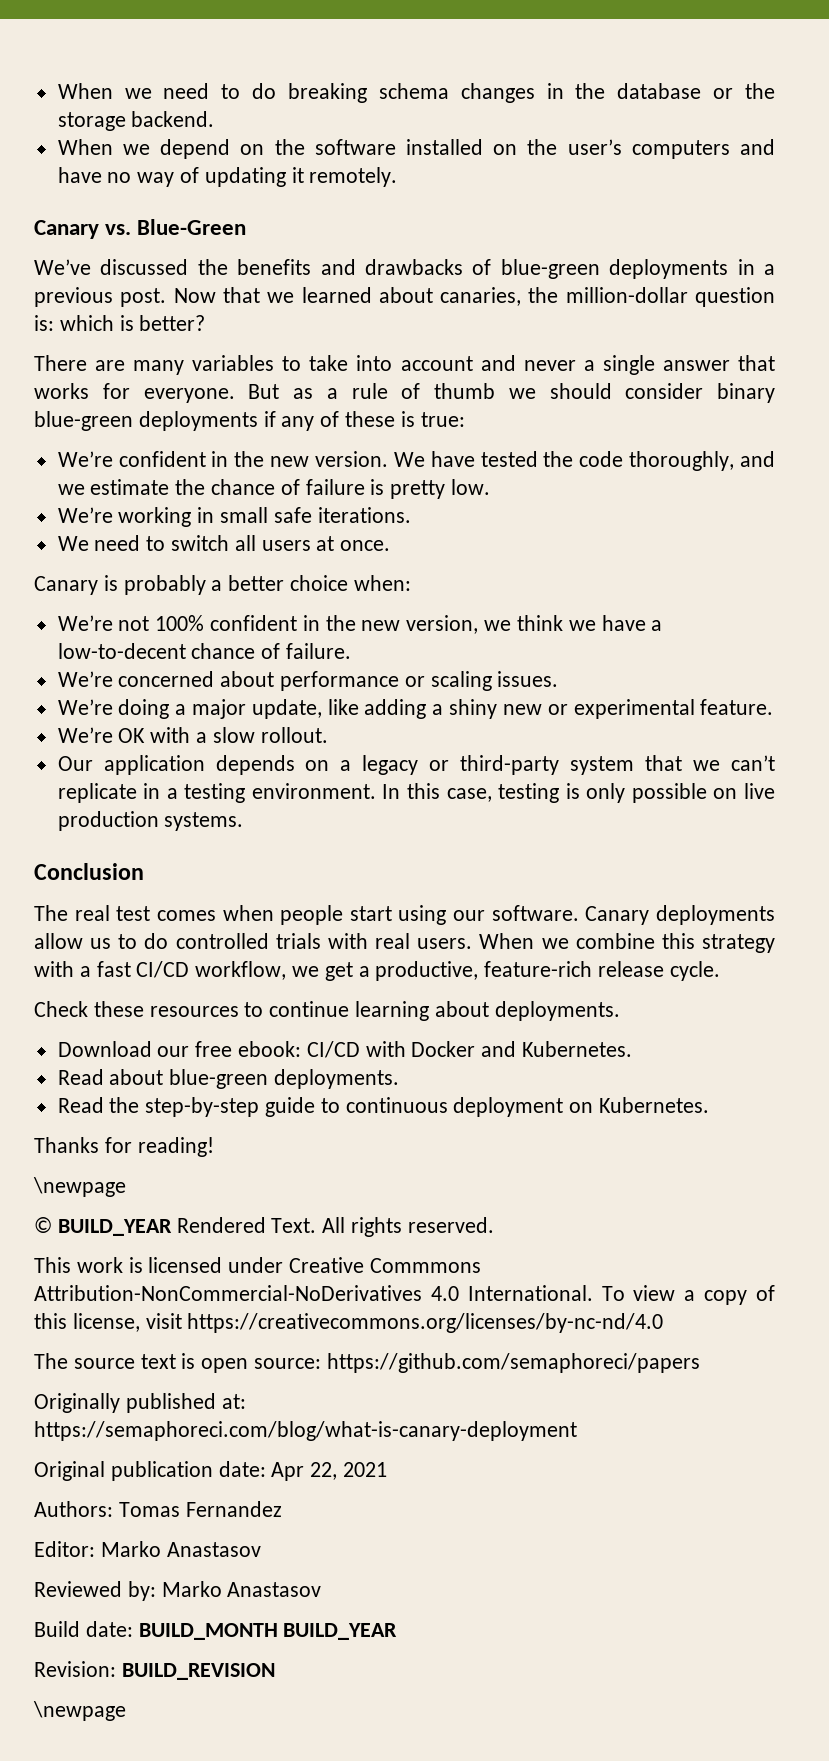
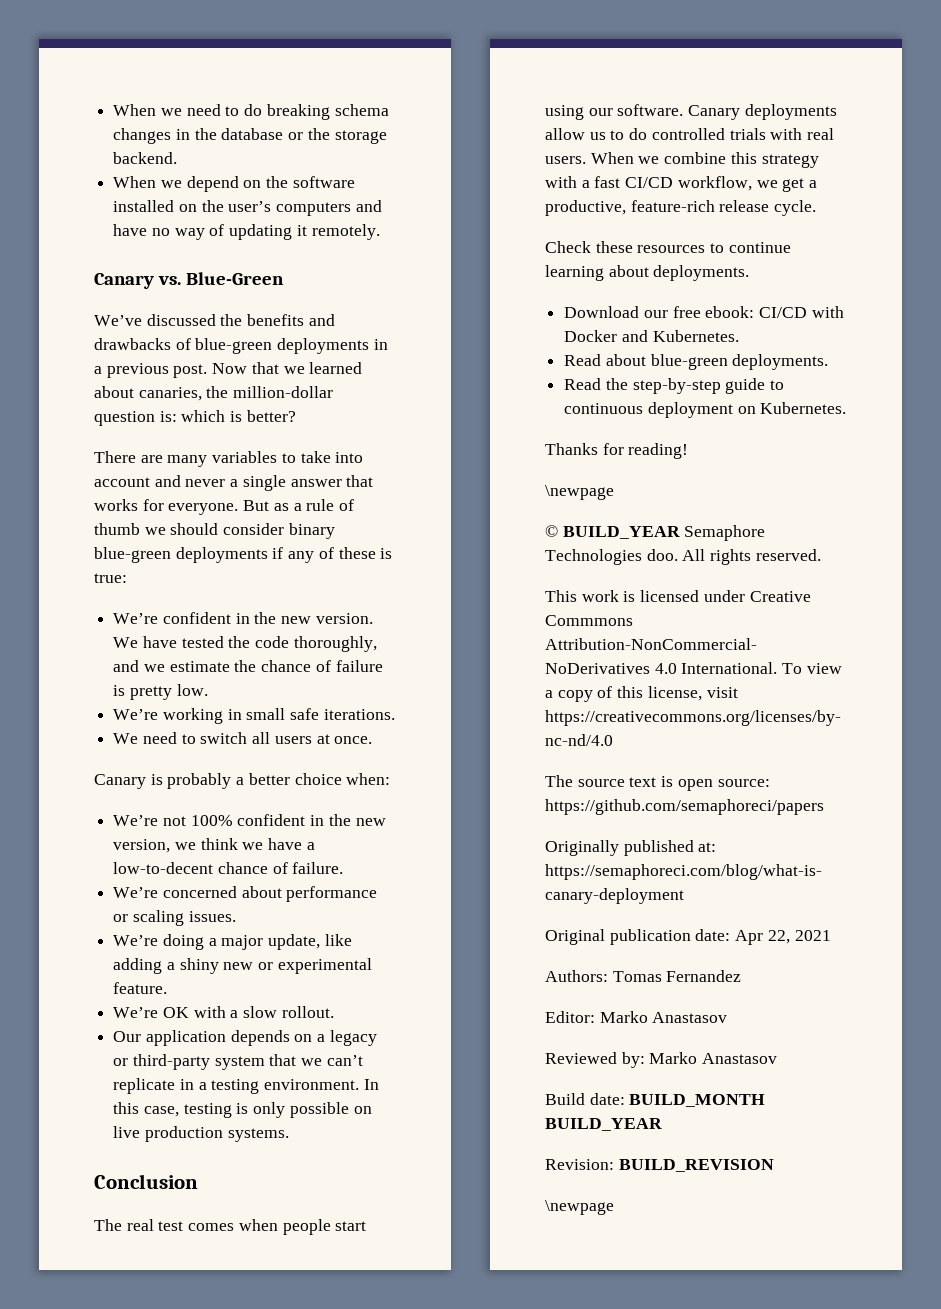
[176,1217,317,1233] Rendered Text. -> [684,525,766,541] [545,549,678,565] Semaphore Technologies doo.

